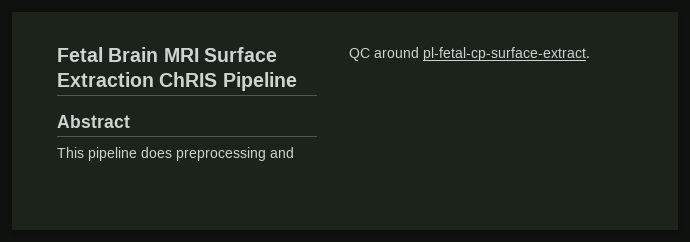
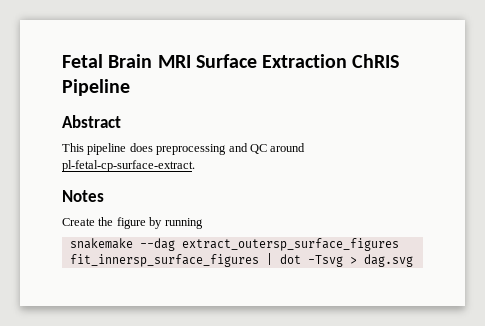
(590, 54) none -> [62,190,104,202] [62,217,203,229] [69,238,399,251] [69,253,413,267] // Notes // Create the figure by running // snakemake --dag extract_outersp_surface_figures fit_innersp_surface_figures | dot -Tsvg > dag.svg

